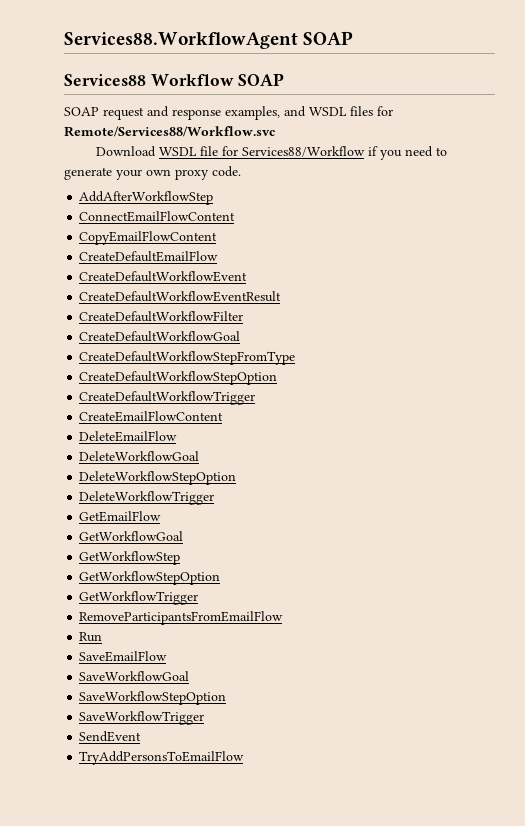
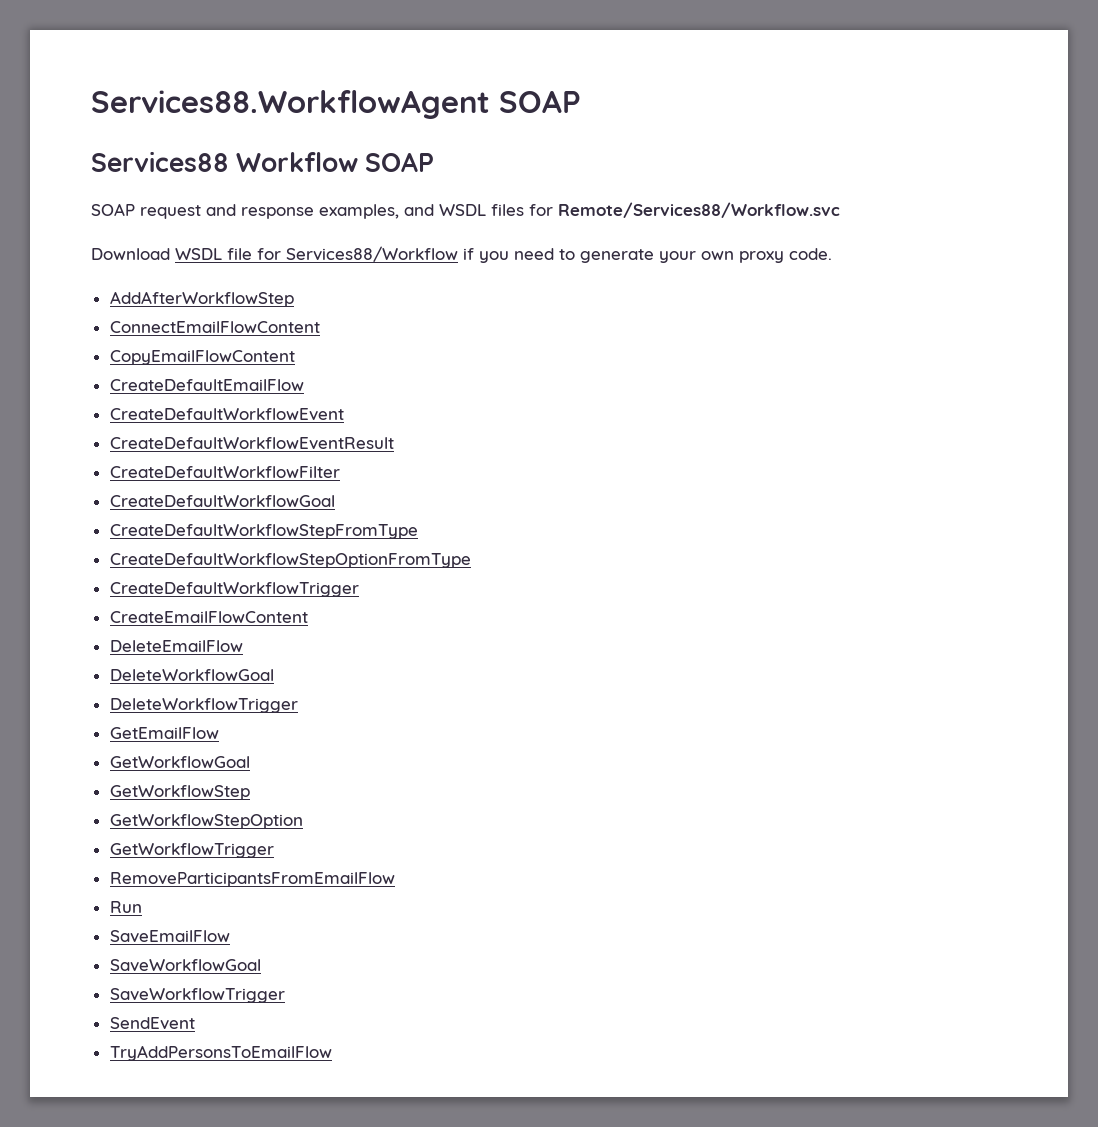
[79,371,278,385] CreateDefaultWorkflowStepOption -> [109,553,471,568] CreateDefaultWorkflowStepOptionFromType
[79,471,237,485] // DeleteWorkflowStepOption -> (274, 675) none
[79,691,227,705] // SaveWorkflowStepOption -> (261, 965) none

